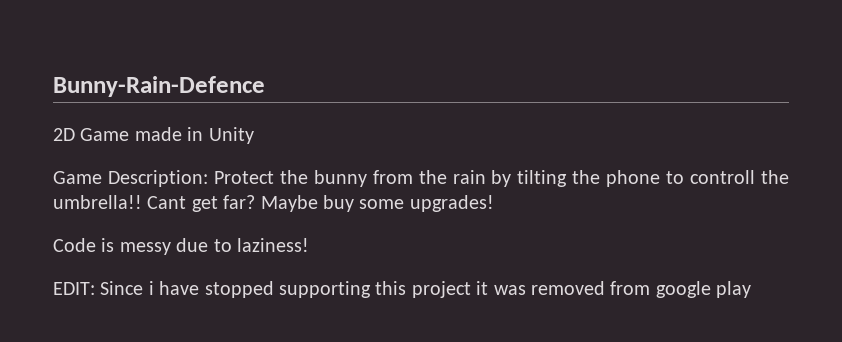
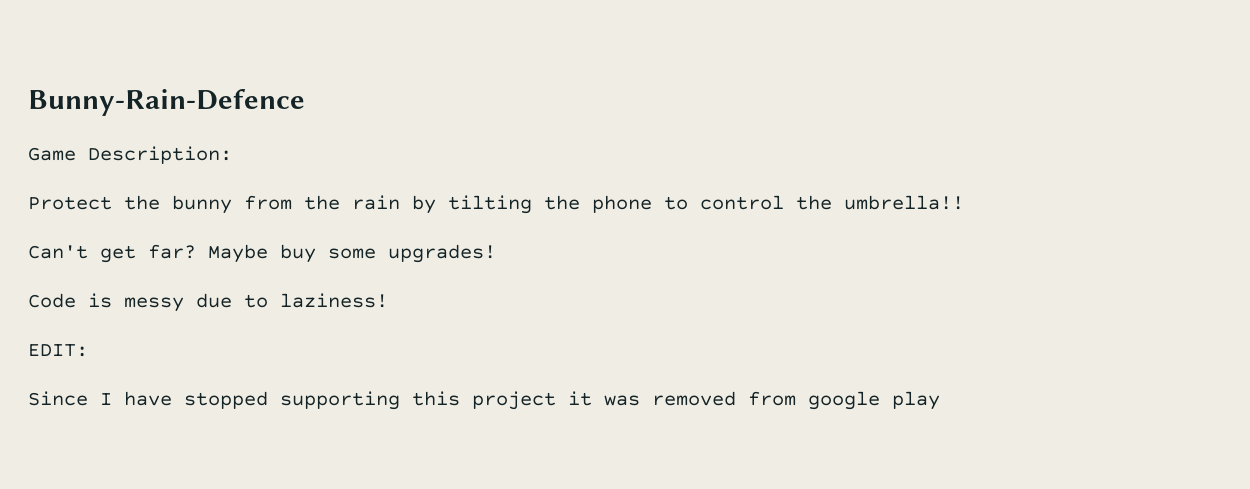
[53,127,254,144] // 2D Game made in Unity -> (305, 102) none
(208, 178) none -> (232, 155) //
[690,170,756,184] controll -> [700,195,784,210] control
[147,196,187,209] Cant -> [28,245,88,259] // Can't
[100,281,154,295] Since i -> [28,391,112,406] // Since I

